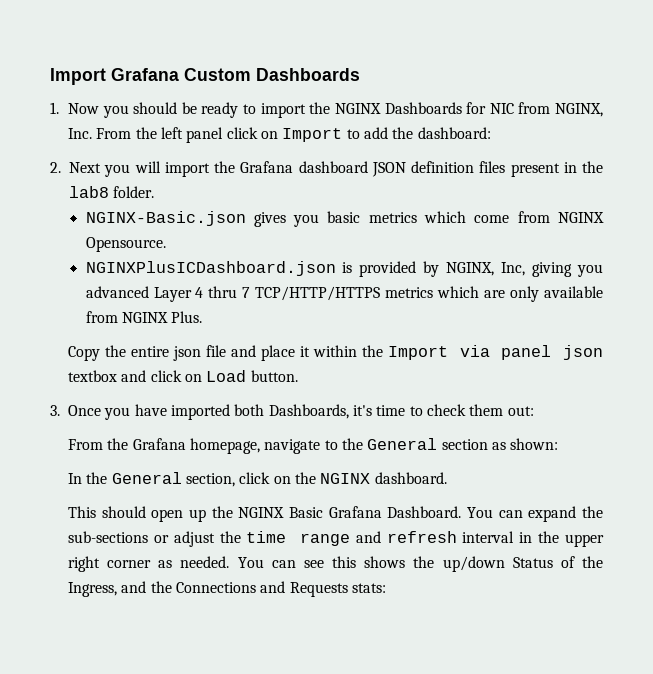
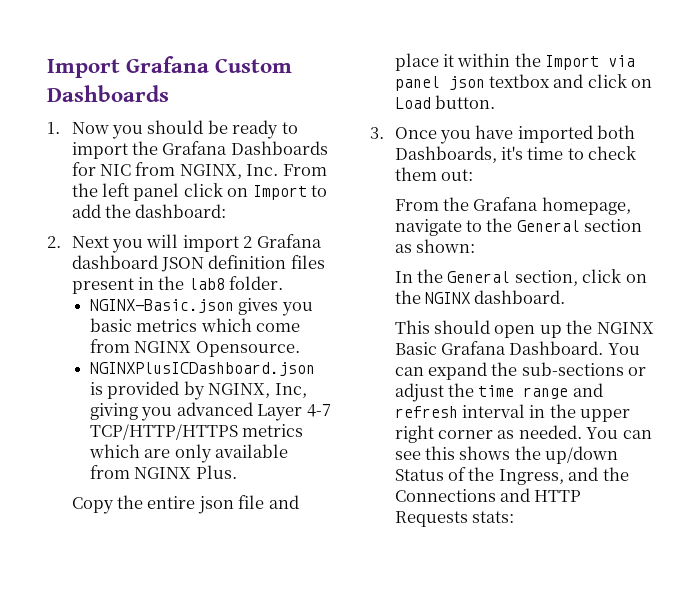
[334,103,381,114] NGINX -> [162,141,228,155] Grafana
[214,161,235,173] the -> [243,236,253,248] 2
[195,286,251,298] 4 thru 7 -> [306,404,331,417] 4-7
(286, 587) none -> [534,490,582,502] HTTP

